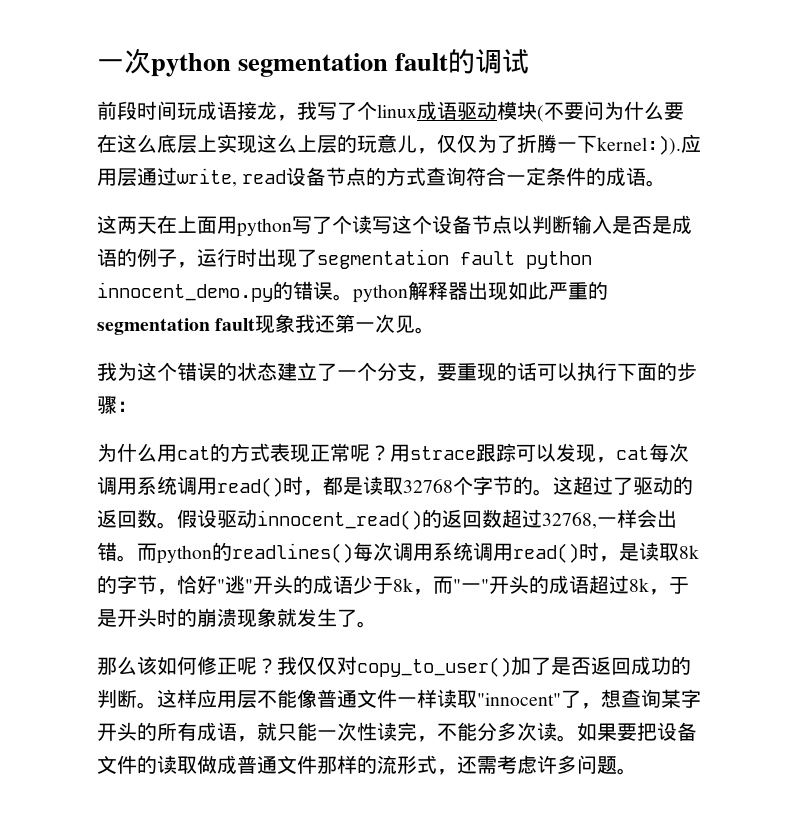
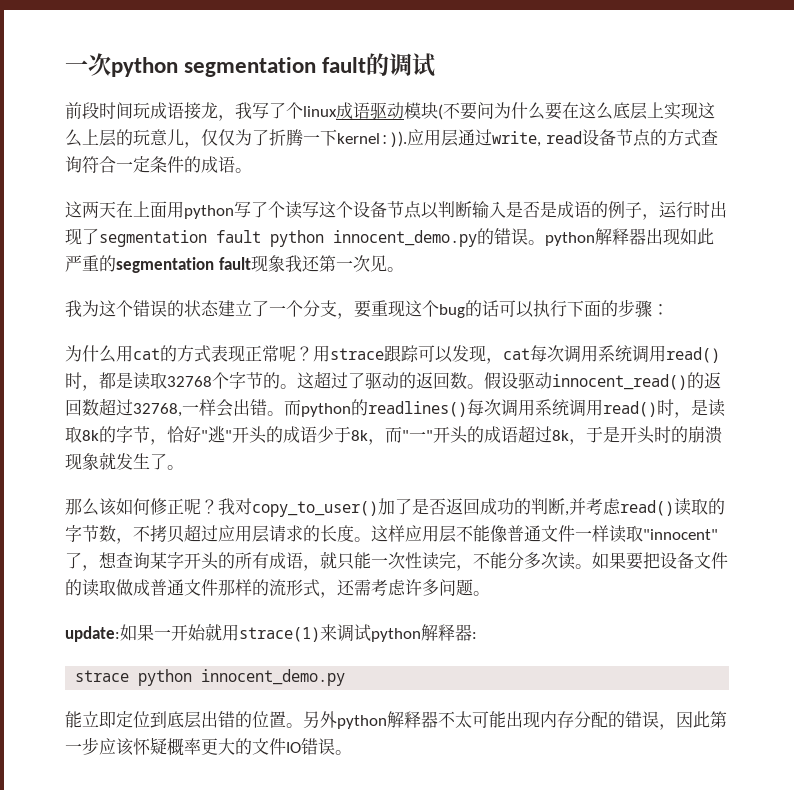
(497, 372) none -> [405,300,465,318] 这个bug
[297,656,337,675] 仅仅 -> (235, 506) none
(137, 698) none -> [565,498,725,516] [65,524,354,544] ,并考虑read()读取的字节数，不拷贝超过应用层请求的长度
(637, 771) none -> [65,623,477,642] [75,669,346,686] [65,711,727,730] [65,737,352,756] // update:如果一开始就用strace(1)来调试python解释器: // strace python innocent_demo.py // 能立即定位到底层出错的位置。另外python解释器不太可能出现内存分配的错误，因此第一步应该怀疑概率更大的文件IO错误。

